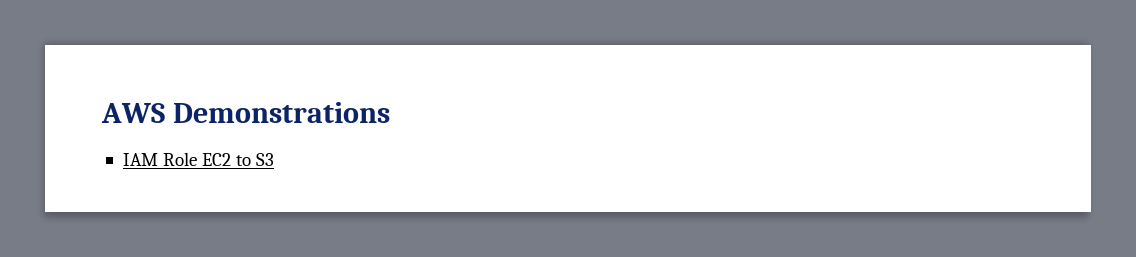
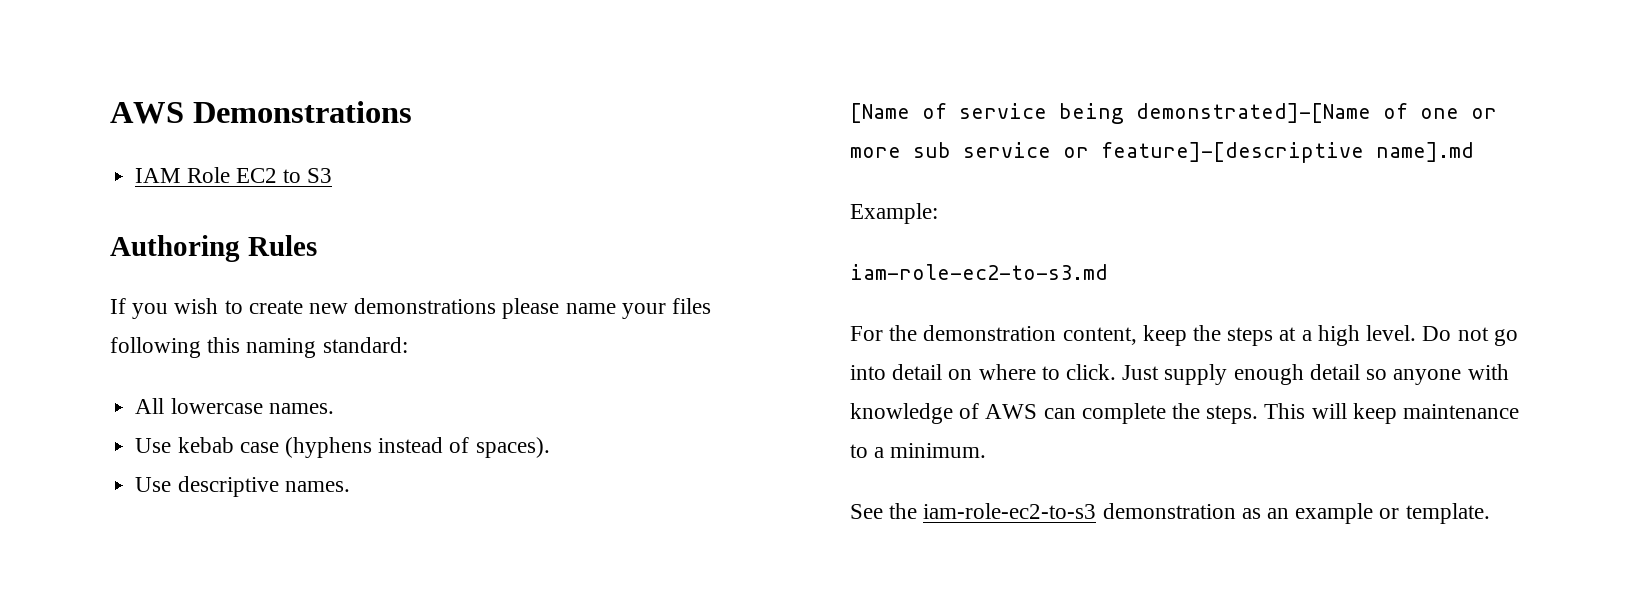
(275, 159) none -> [110,235,317,262] [110,298,712,319] [110,337,408,358] [135,398,334,414] [135,437,550,458] [135,476,350,497] [850,103,1497,124] [850,142,1474,163] [850,203,938,224] [850,264,1108,280] [850,325,1518,346] [850,364,1509,385] [850,403,1520,424] [850,443,987,458] [850,503,1490,524] // Authoring Rules // If you wish to create new demonstrations please name your files following this naming standard: // All lowercase names. // Use kebab case (hyphens instead of spaces). // Use descriptive names. // [Name of service being demonstrated]-[Name of one or more sub service or feature]-[descriptive name].md // Example: // iam-role-ec2-to-s3.md // For the demonstration content, keep the steps at a high level. Do not go into detail on where to click. Just supply enough detail so anyone with knowledge of AWS can complete the steps. This will keep maintenance to a minimum. // See the iam-role-ec2-to-s3 demonstration as an example or template.

